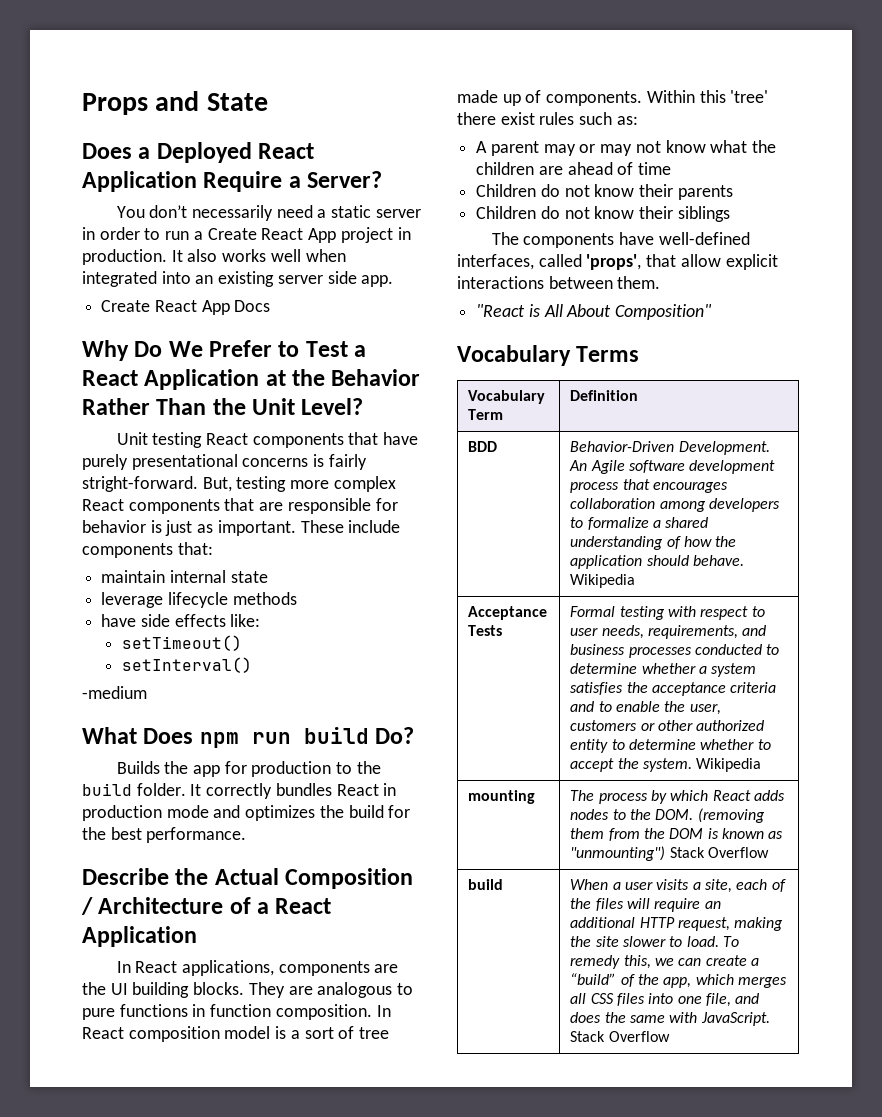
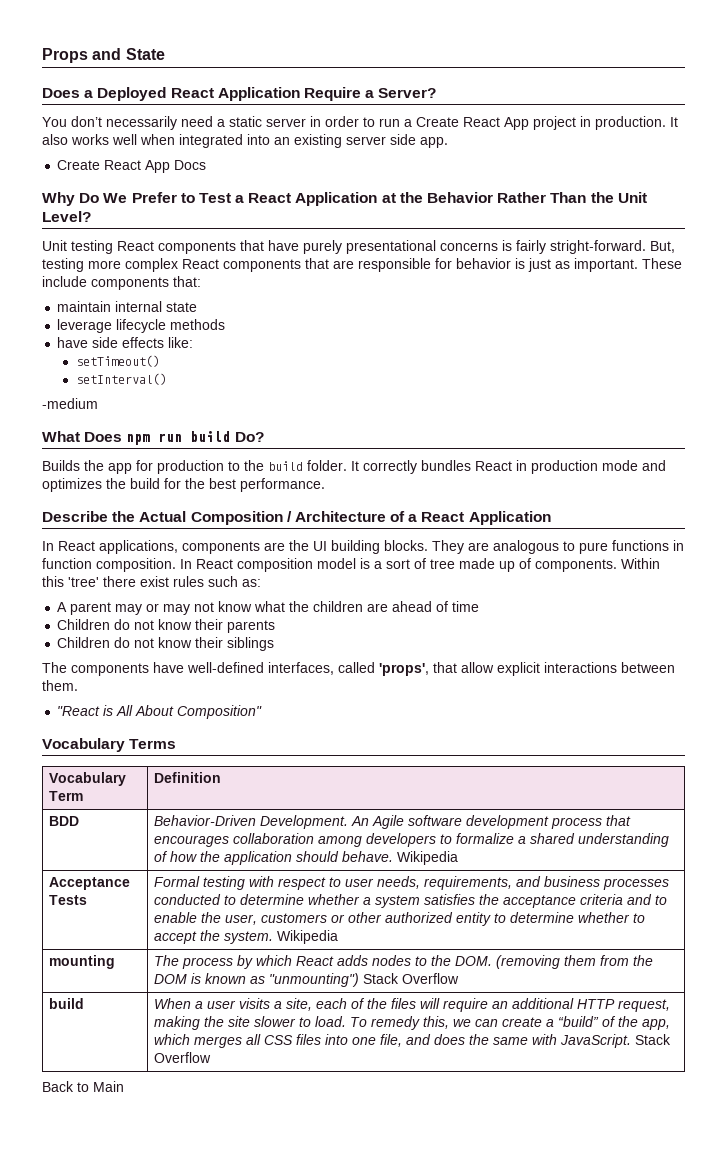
(670, 1036) none -> [42,1081,124,1092] // Back to Main

